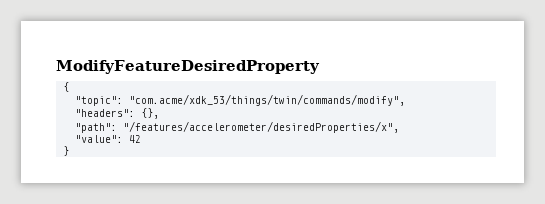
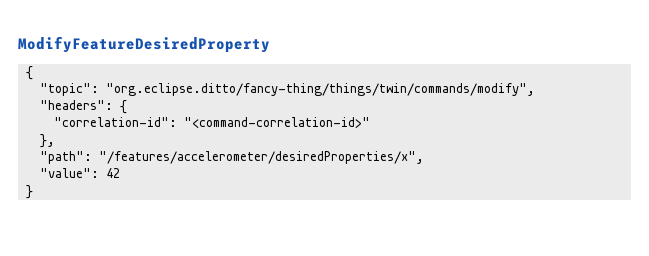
[128,94,405,106] "com.acme/xdk_53/things/twin/commands/modify", -> [105,83,535,96] "org.eclipse.ditto/fancy-thing/things/twin/commands/modify",
[140,108,159,119] {}, -> [119,100,127,114] [53,117,370,128] [39,134,55,148] { // "correlation-id": "<command-correlation-id>" // },

